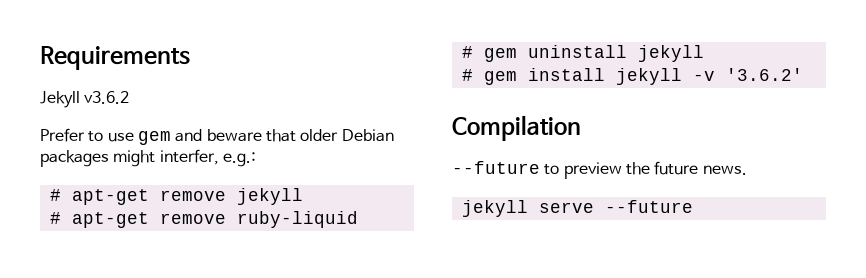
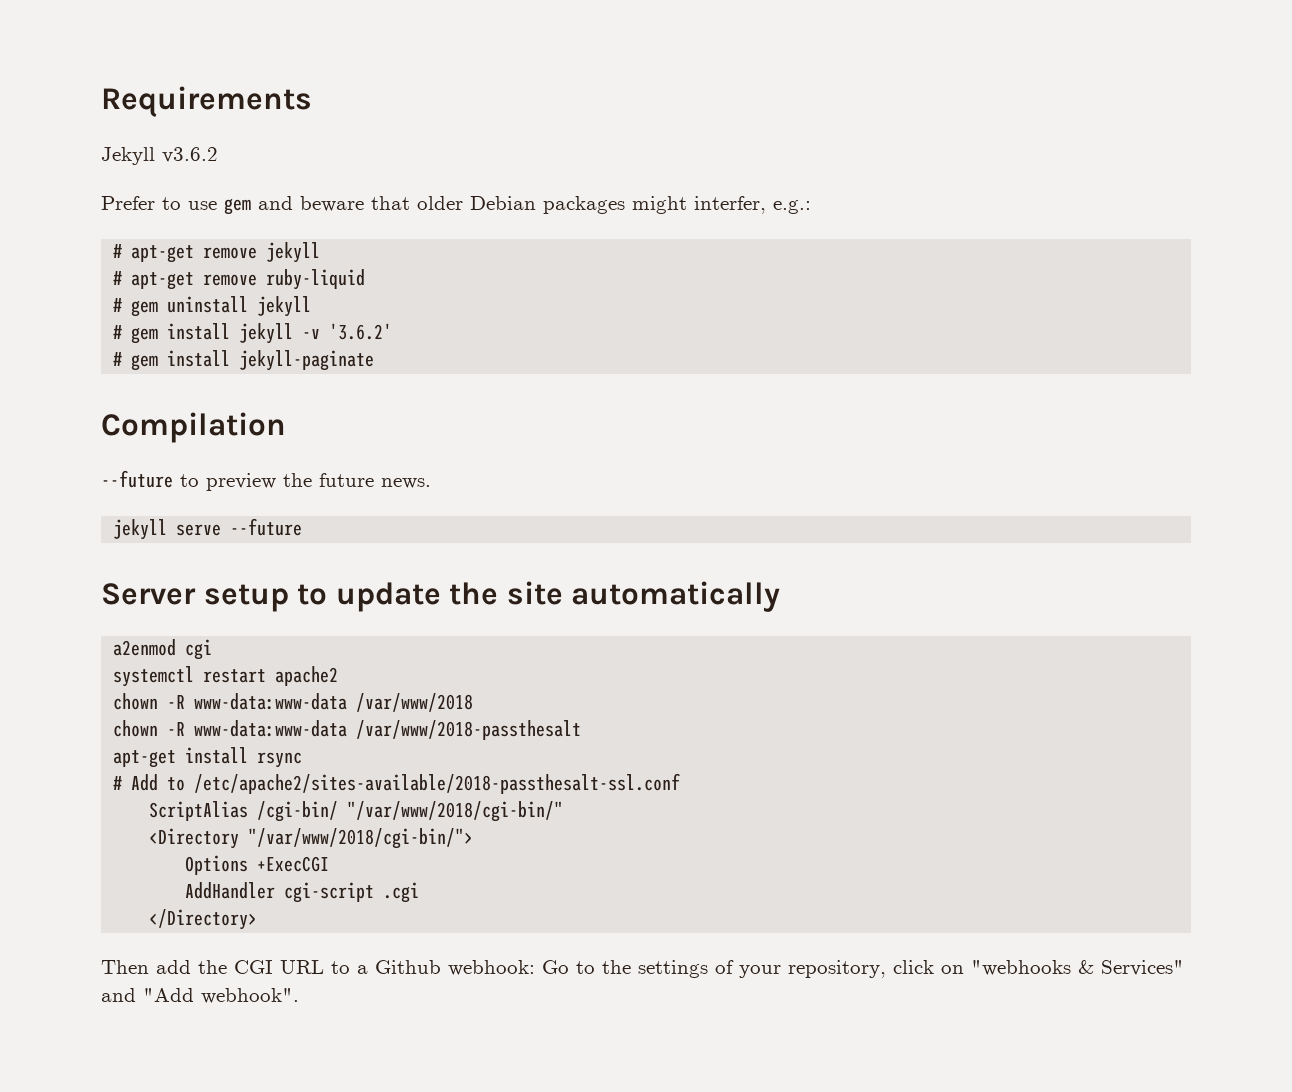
(803, 74) none -> [113,350,375,371] // # gem install jekyll-paginate
(693, 206) none -> [101,581,781,612] [113,639,213,660] [113,666,339,687] [113,693,474,712] [113,720,582,740] [113,747,303,768] [113,773,681,794] [149,801,564,822] [149,828,474,849] [185,855,330,875] [185,882,420,903] [149,909,258,930] [101,960,1184,978] [101,988,299,1004] // Server setup to update the site automatically // a2enmod cgi // systemctl restart apache2 // chown -R www-data:www-data /var/www/2018 // chown -R www-data:www-data /var/www/2018-passthesalt // apt-get install rsync // # Add to /etc/apache2/sites-available/2018-passthesalt-ssl.conf // ScriptAlias /cgi-bin/ "/var/www/2018/cgi-bin/" // <Directory "/var/www/2018/cgi-bin/"> // Options +ExecCGI // AddHandler cgi-script .cgi // </Directory> // Then add the CGI URL to a Github webhook: Go to the settings of your repository, click on "webhooks & Services" and "Add webhook".

